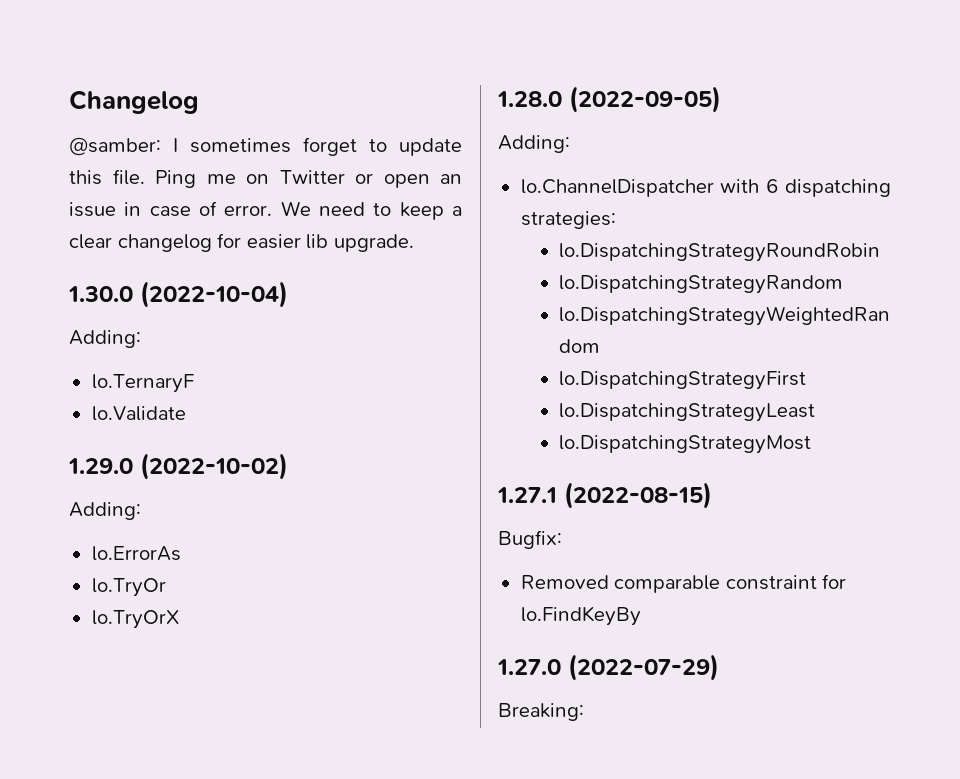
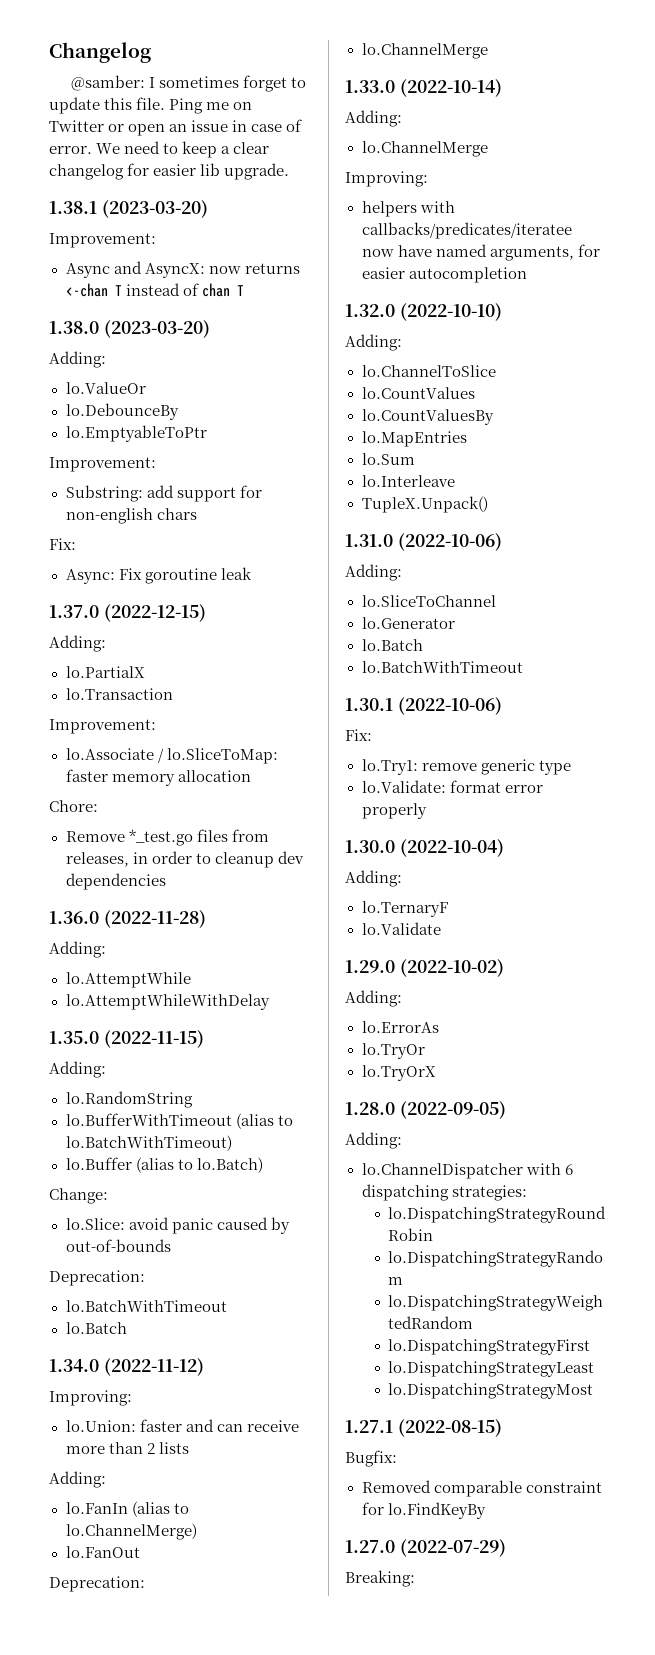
(414, 243) none -> [49,200,208,218] [49,233,156,248] [65,261,300,278] [65,283,244,297] [49,320,210,338] [49,351,106,368] [65,382,146,394] [65,403,179,420] [65,425,207,442] [49,457,156,472] [65,485,262,502] [65,508,197,524] [49,538,76,550] [65,567,252,584] [49,604,206,622] [49,635,106,652] [65,666,145,678] [65,688,173,700] [49,719,156,734] [65,748,278,764] [65,769,251,786] [49,800,98,812] [65,829,269,846] [65,851,304,868] [65,873,166,890] [49,910,206,928] [49,941,106,958] [65,972,191,988] [65,994,270,1010] [49,1030,204,1048] [49,1061,106,1078] [65,1091,193,1108] [65,1113,293,1129] [65,1135,232,1151] [65,1157,263,1173] [49,1188,108,1204] [65,1217,290,1234] [65,1239,171,1252] [49,1270,145,1286] [65,1300,227,1312] [65,1322,127,1334] [49,1358,204,1376] [49,1390,132,1406] [65,1419,299,1432] [65,1442,189,1454] [49,1471,106,1488] [65,1501,189,1517] [65,1523,197,1540] [65,1546,140,1558] [49,1576,145,1592] [361,43,488,59] [345,79,502,97] [345,110,402,127] [361,141,488,157] [345,171,428,187] [361,201,455,217] [361,222,572,239] [361,244,600,261] [361,267,527,283] [345,303,502,321] [345,334,402,351] [361,365,496,377] [361,387,475,399] [361,409,494,425] [361,431,467,447] [361,453,415,465] [361,475,455,487] [361,496,488,513] [345,533,502,551] [345,564,402,581] [361,595,496,607] [361,617,455,629] [361,639,423,651] [361,661,523,673] [345,697,502,715] [345,729,372,741] [361,759,571,775] [361,780,543,793] [361,803,427,819] // 1.38.1 (2023-03-20) // Improvement: // Async and AsyncX: now returns <-chan T instead of chan T // 1.38.0 (2023-03-20) // Adding: // lo.ValueOr // lo.DebounceBy // lo.EmptyableToPtr // Improvement: // Substring: add support for non-english chars // Fix: // Async: Fix goroutine leak // 1.37.0 (2022-12-15) // Adding: // lo.PartialX // lo.Transaction // Improvement: // lo.Associate / lo.SliceToMap: faster memory allocation // Chore: // Remove *_test.go files from releases, in order to cleanup dev dependencies // 1.36.0 (2022-11-28) // Adding: // lo.AttemptWhile // lo.AttemptWhileWithDelay // 1.35.0 (2022-11-15) // Adding: // lo.RandomString // lo.BufferWithTimeout (alias to lo.BatchWithTimeout) // lo.Buffer (alias to lo.Batch) // Change: // lo.Slice: avoid panic caused by out-of-bounds // Deprecation: // lo.BatchWithTimeout // lo.Batch // 1.34.0 (2022-11-12) // Improving: // lo.Union: faster and can receive more than 2 lists // Adding: // lo.FanIn (alias to lo.ChannelMerge) // lo.FanOut // Deprecation: // lo.ChannelMerge // 1.33.0 (2022-10-14) // Adding: // lo.ChannelMerge // Improving: // helpers with callbacks/predicates/iteratee now have named arguments, for easier autocompletion // 1.32.0 (2022-10-10) // Adding: // lo.ChannelToSlice // lo.CountValues // lo.CountValuesBy // lo.MapEntries // lo.Sum // lo.Interleave // TupleX.Unpack() // 1.31.0 (2022-10-06) // Adding: // lo.SliceToChannel // lo.Generator // lo.Batch // lo.BatchWithTimeout // 1.30.1 (2022-10-06) // Fix: // lo.Try1: remove generic type // lo.Validate: format error properly

